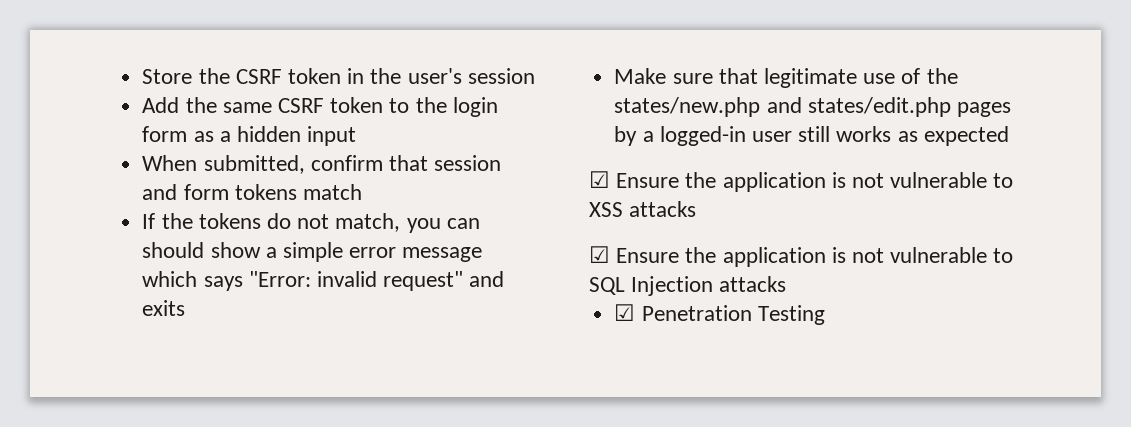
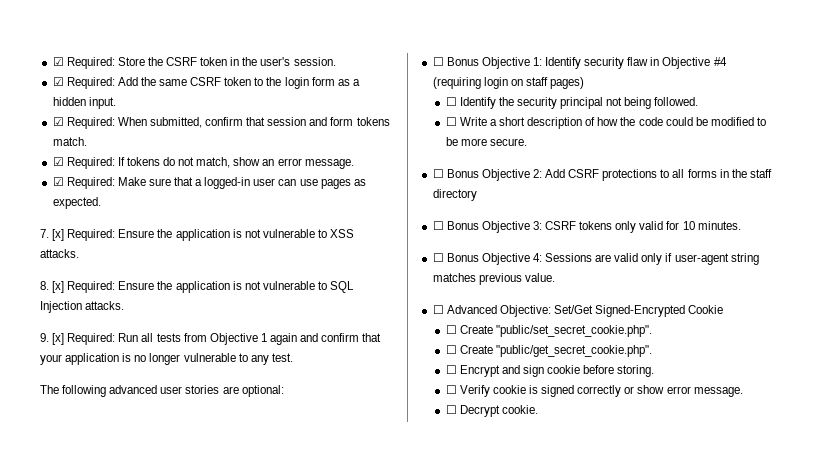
(142, 76) none -> [52,57,115,69] ☑ Required:
[467,68,535,84] session // -> [293,57,336,66] [52,77,115,89] session. // ☑ Required:
[307,126,357,146] input // -> [88,97,116,109] [52,117,115,129] input. // ☑ Required:
[302,184,362,200] [142,213,480,233] [142,242,483,262] [142,271,505,291] [142,300,186,316] [614,68,958,88] [614,97,1011,117] [614,126,1009,146] [589,171,610,188] match // If the tokens do not match, you can should show a simple error message which says "Error: invalid request" and exits // Make sure that legitimate use of the states/new.php and states/edit.php pages by a logged-in user still works as expected // ☑ -> [52,137,87,146] [52,157,354,169] [52,177,366,189] [52,197,101,209] [40,229,116,241] match. // ☑ Required: If tokens do not match, show an error message. // ☑ Required: Make sure that a logged-in user can use pages as expected. // 7. [x] Required:
[629,201,697,217] [589,246,610,263] attacks // ☑ -> [40,249,79,258] [40,281,116,293] attacks. // 8. [x] Required:
[719,276,787,292] [614,304,825,325] attacks // ☑ Penetration Testing -> [85,301,125,310] [40,333,382,345] [40,353,293,365] [40,385,284,397] [432,57,727,69] [432,77,585,89] [445,97,699,109] [445,117,766,129] [445,137,527,146] [432,169,772,181] [432,189,477,201] [432,221,741,233] [432,253,759,265] [432,273,555,285] [432,305,724,317] [445,325,652,337] [445,345,652,357] [445,365,655,377] [445,385,743,397] [445,405,538,417] attacks. // 9. [x] Required: Run all tests from Objective 1 again and confirm that your application is no longer vulnerable to any test. // The following advanced user stories are optional: // ☐ Bonus Objective 1: Identify security flaw in Objective #4 (requiring login on staff pages) // ☐ Identify the security principal not being followed. // ☐ Write a short description of how the code could be modified to be more secure. // ☐ Bonus Objective 2: Add CSRF protections to all forms in the staff directory // ☐ Bonus Objective 3: CSRF tokens only valid for 10 minutes. // ☐ Bonus Objective 4: Sessions are valid only if user-agent string matches previous value. // ☐ Advanced Objective: Set/Get Signed-Encrypted Cookie // ☐ Create "public/set_secret_cookie.php". // ☐ Create "public/get_secret_cookie.php". // ☐ Encrypt and sign cookie before storing. // ☐ Verify cookie is signed correctly or show error message. // ☐ Decrypt cookie.

